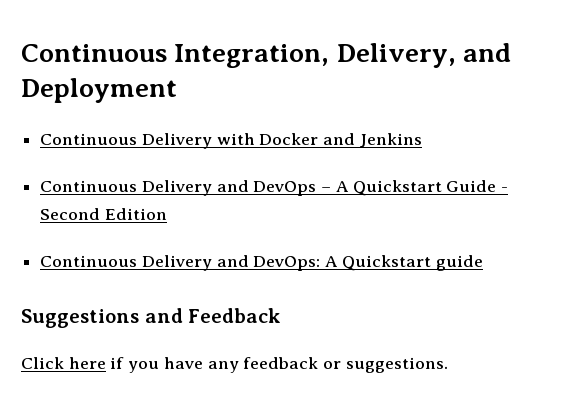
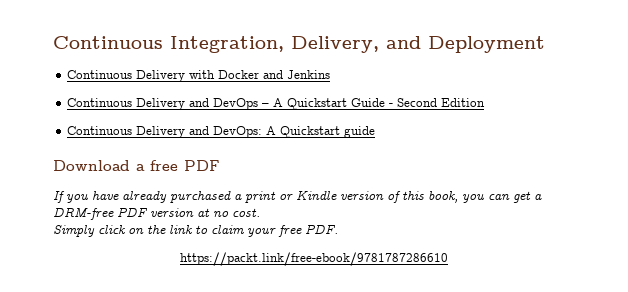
[21,308,282,328] [21,357,448,373] Suggestions and Feedback // Click here if you have any feedback or suggestions. -> [53,160,220,171] [53,190,542,203] [53,207,260,220] [53,224,338,237] [180,252,448,266] Download a free PDF // If you have already purchased a print or Kindle version of this book, you can get a DRM-free PDF version at no cost. // Simply click on the link to claim your free PDF. // https://packt.link/free-ebook/9781787286610

